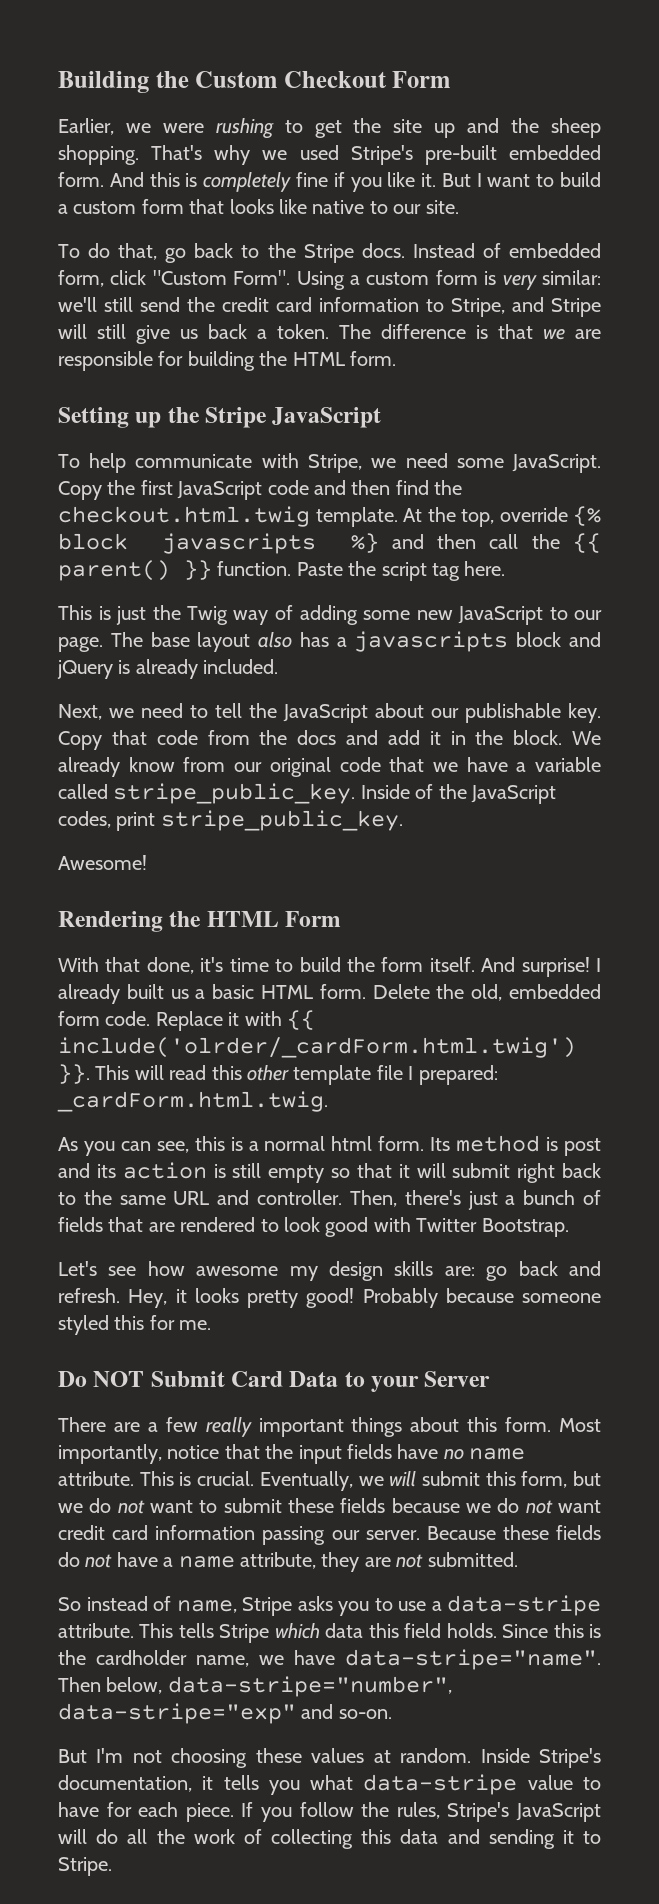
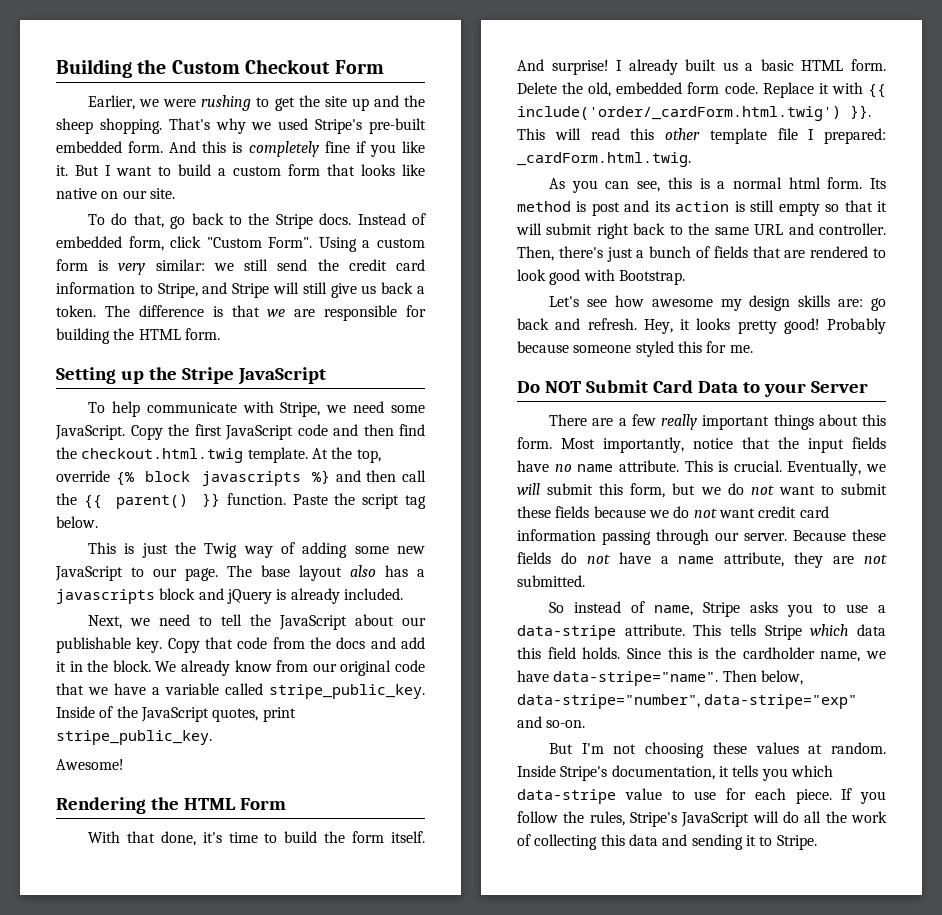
[369,201,388,214] to -> [101,191,119,199] on
[58,297,97,312] we'll -> [213,263,234,271] we
[464,561,506,576] here. -> [56,516,98,528] below.
[58,811,111,828] codes, -> [212,708,259,722] quotes,
[58,1037,576,1058] include('olrder/_cardForm.html.twig') -> [517,106,841,121] include('order/_cardForm.html.twig')
[416,1218,478,1232] Twitter -> (615, 275) none
(326, 1535) none -> [656,529,709,545] through
[310,1775,354,1790] what -> [790,765,833,777] which
[58,1802,99,1817] have -> [694,791,717,800] use

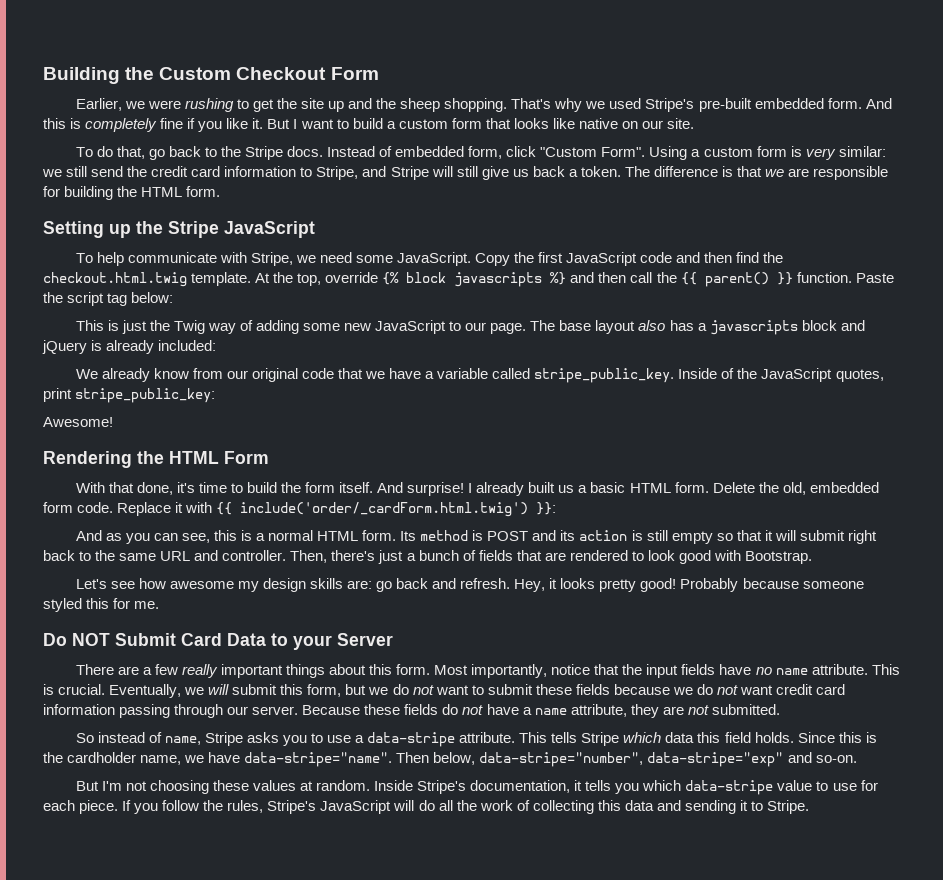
[56,516,98,528] below. -> [131,292,174,303] below:
[343,588,403,600] [88,614,426,630] [56,637,425,653] [56,660,151,672] included. // Next, we need to tell the JavaScript about our publishable key. Copy that code from the docs and add it in the block. -> [158,340,217,351] included: //
[56,730,212,745] stripe_public_key. -> [75,388,216,403] stripe_public_key:
[850,105,871,119] [517,128,886,144] [517,152,691,167] [549,178,566,189] }}. This will read this other template file I prepared: _cardForm.html.twig. // As -> [536,502,557,515] [75,530,122,541] }}: // And as
[788,177,821,189] html -> [317,531,359,541] HTML
[591,202,620,216] post -> [487,531,529,541] POST

